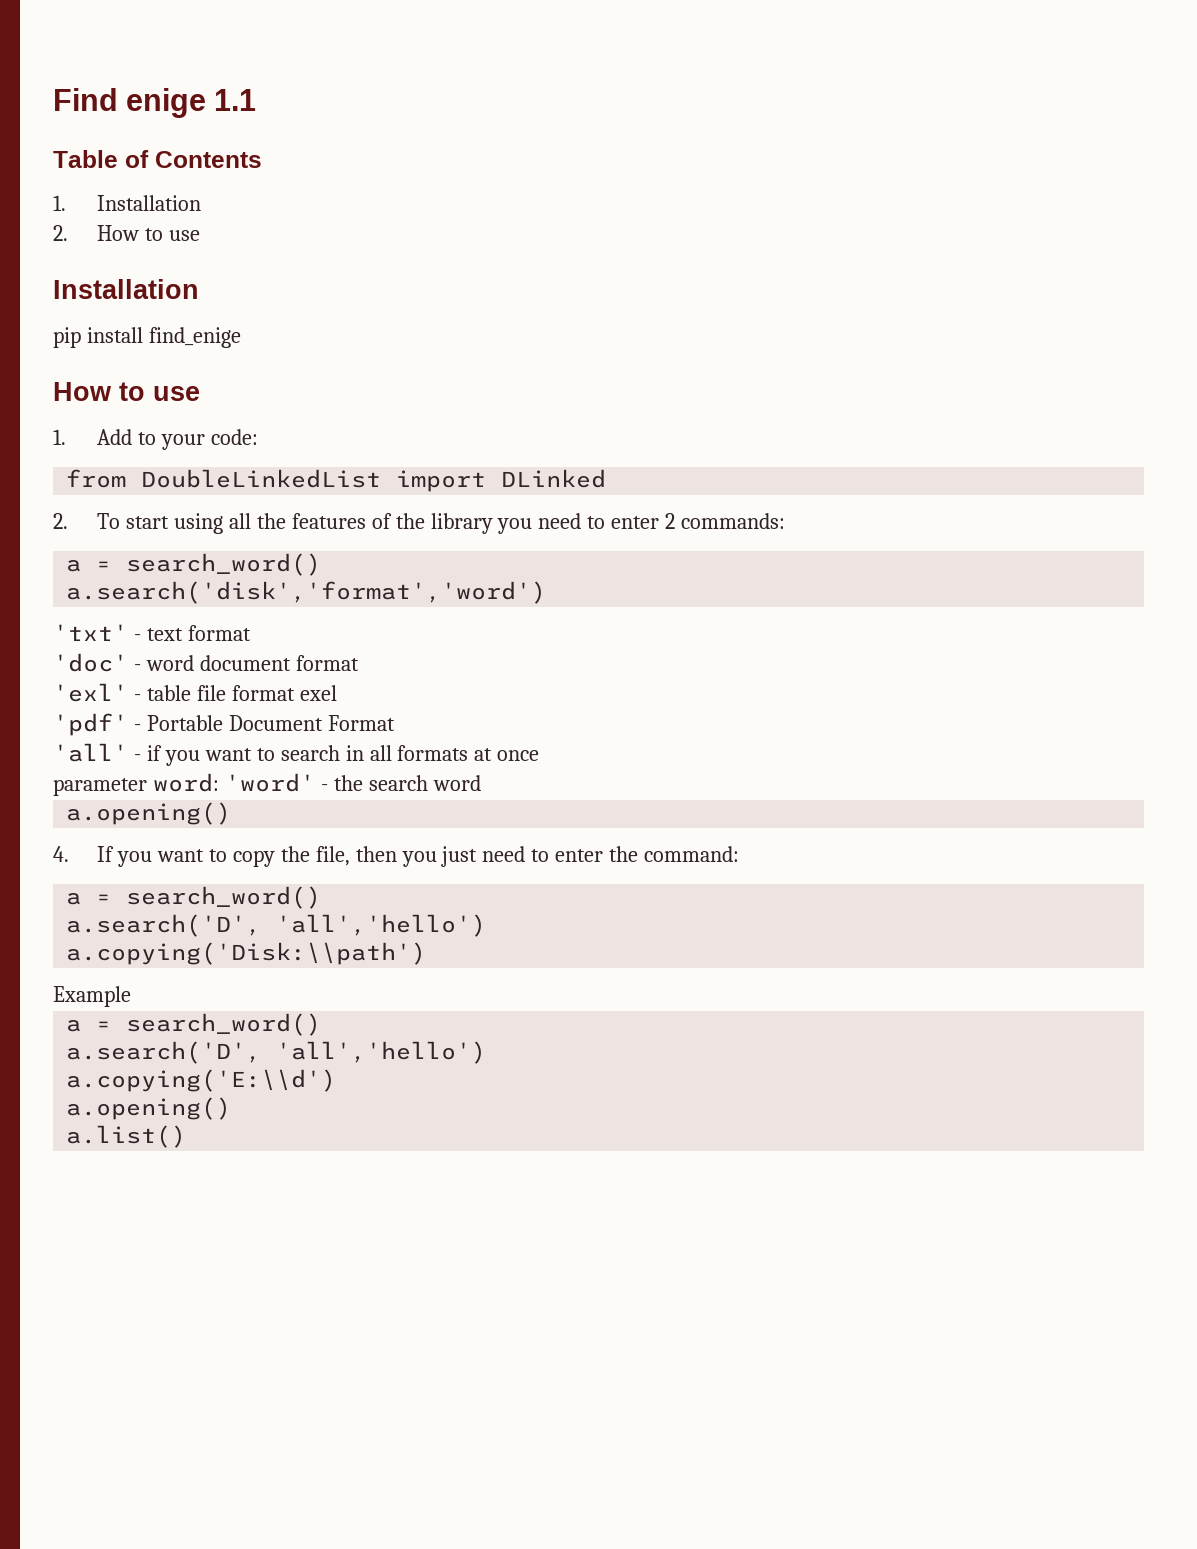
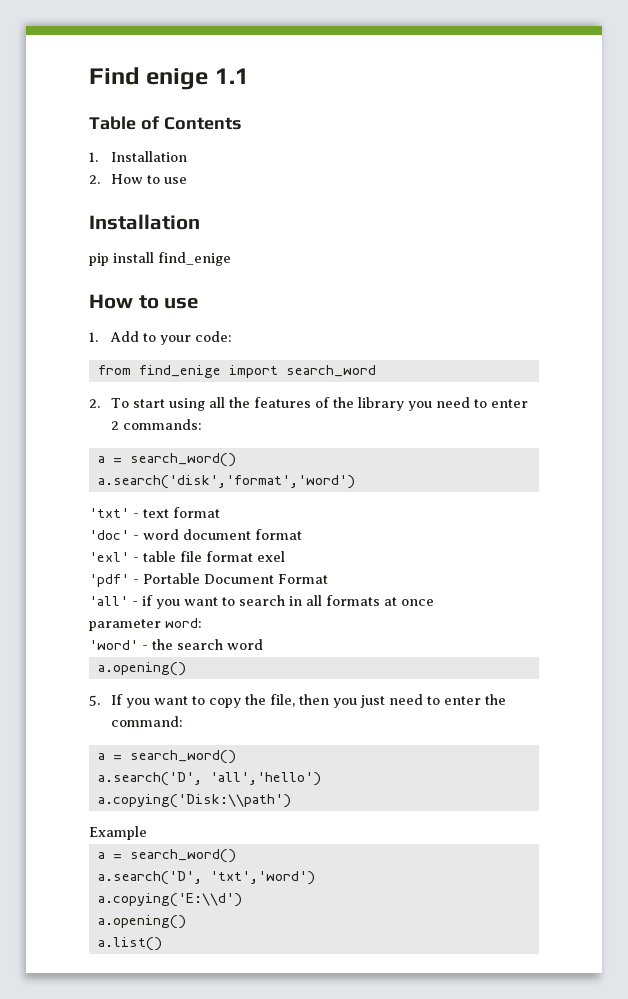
[141,469,607,492] DoubleLinkedList import DLinked -> [138,365,376,378] find_enige import search_word
(219, 782) none -> (202, 623) //
[53,846,69,862] 4. -> [89,695,100,706] 5.
[276,1041,487,1064] 'all','hello') -> [209,871,315,885] 'txt','word')

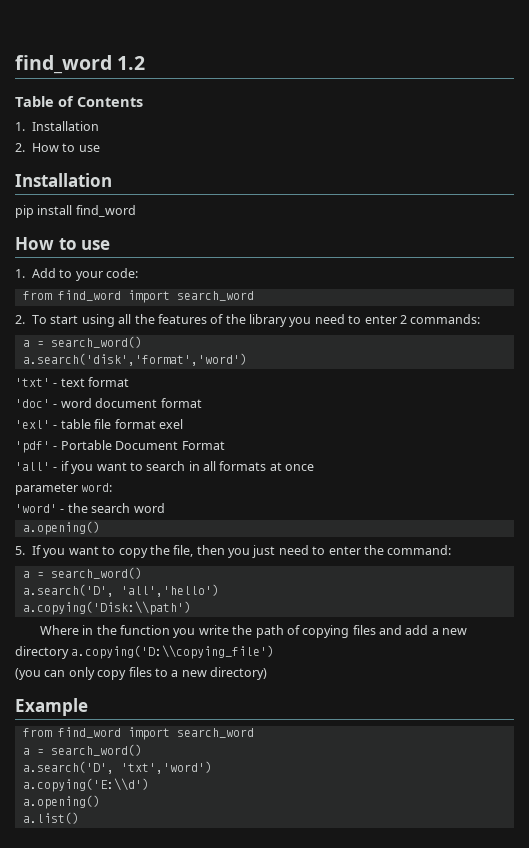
[89,67,249,90] Find enige 1.1 -> [15,55,146,74] find_word 1.2
[158,252,231,266] find_enige -> [75,205,136,217] find_word
[138,365,221,378] find_enige -> [57,290,121,301] find_word
[89,826,147,840] Example -> [39,625,468,638] [15,645,275,659] [15,667,267,680] [15,698,88,716] [22,727,254,740] Where in the function you write the path of copying files and add a new directory a.copying('D:\\copying_file') // (you can only copy files to a new directory) // Example // from find_word import search_word

